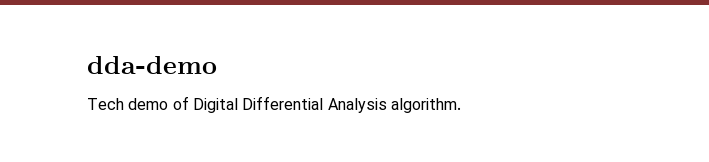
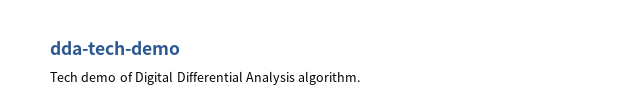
[87,56,217,74] dda-demo -> [50,41,180,55] dda-tech-demo

